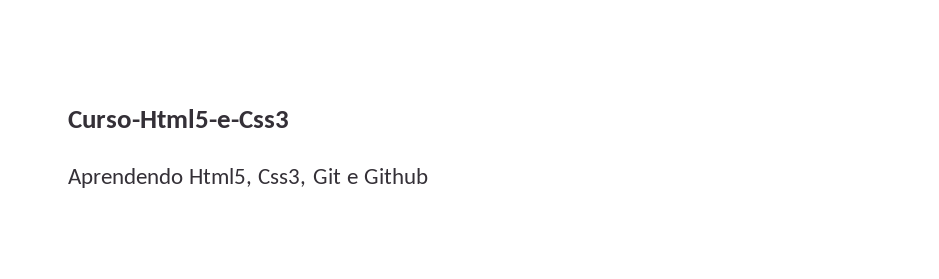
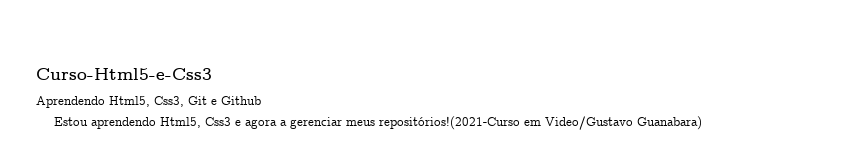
(429, 176) none -> [54,116,703,130] // Estou aprendendo Html5, Css3 e agora a gerenciar meus repositórios!(2021-Curso em Video/Gustavo Guanabara)

